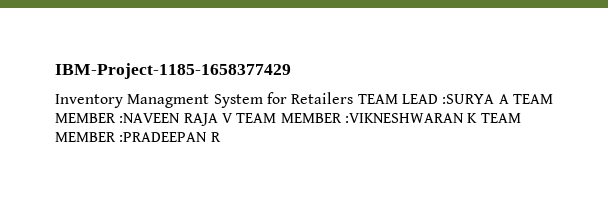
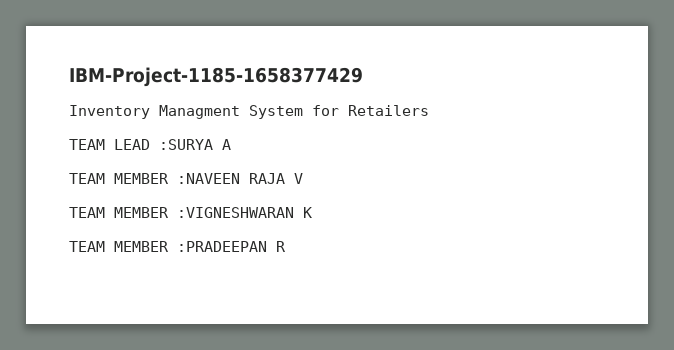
(354, 98) none -> (429, 110) //
(509, 99) none -> (231, 144) //
[236,113,464,123] TEAM MEMBER :VIKNESHWARAN -> [69,207,294,218] // TEAM MEMBER :VIGNESHWARAN
(478, 118) none -> (312, 212) //

